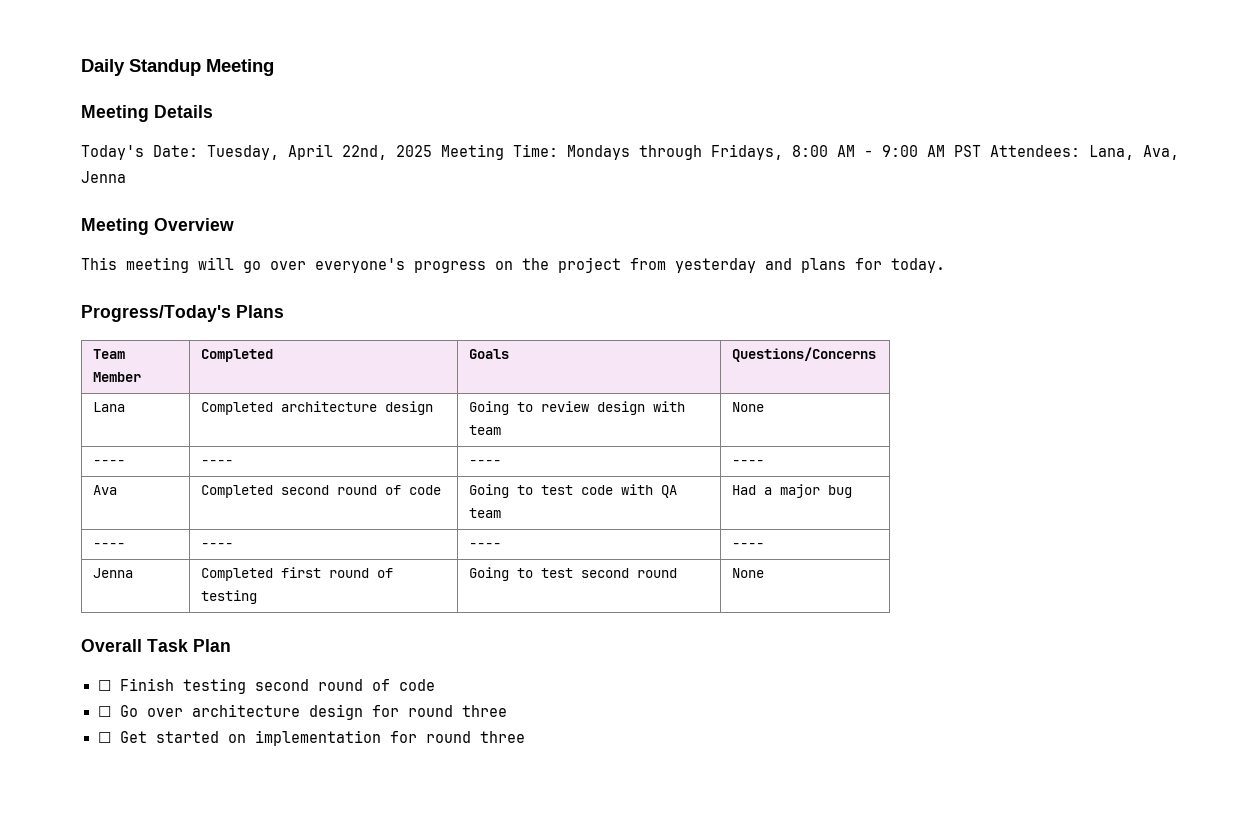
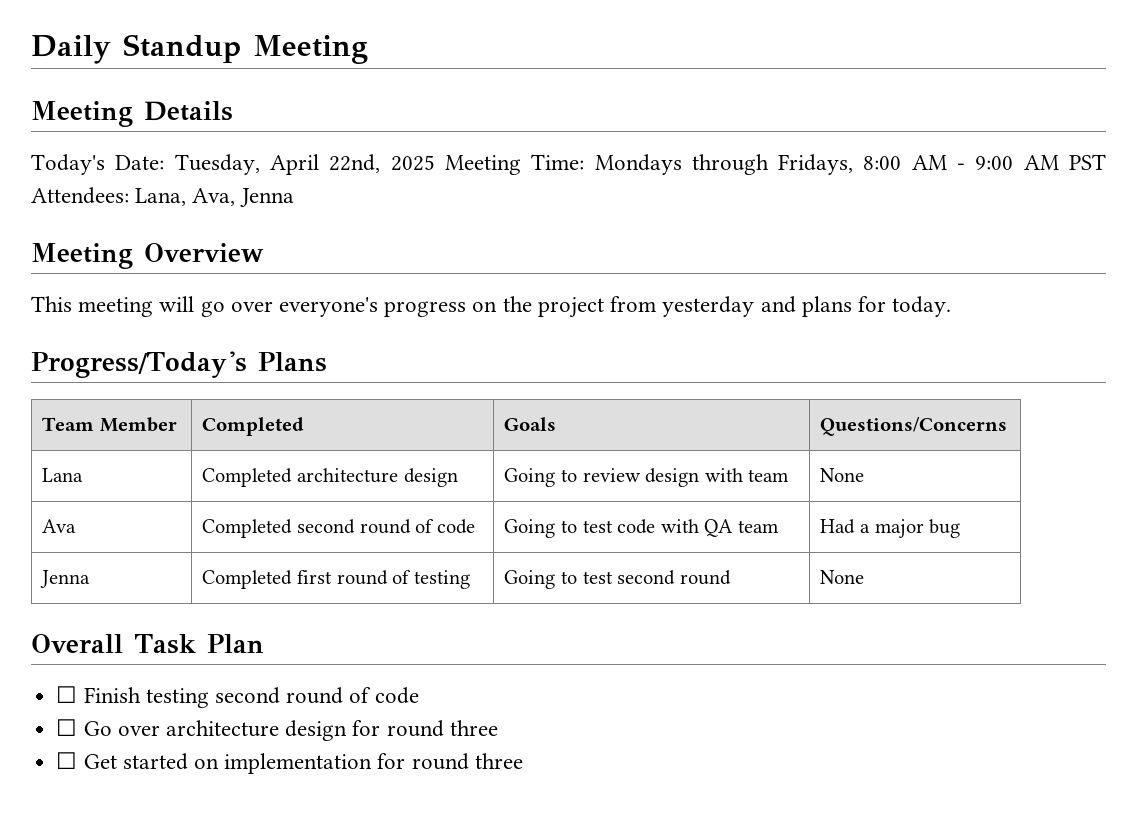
[92,460,125,465] [200,460,233,465] [468,460,501,465] [731,460,764,465] // ---- | ---- | ---- | ---- -> (865, 475) none
[92,543,125,548] [200,543,233,548] [468,543,501,548] [731,543,764,548] // ---- | ---- | ---- | ---- -> (961, 528) none

